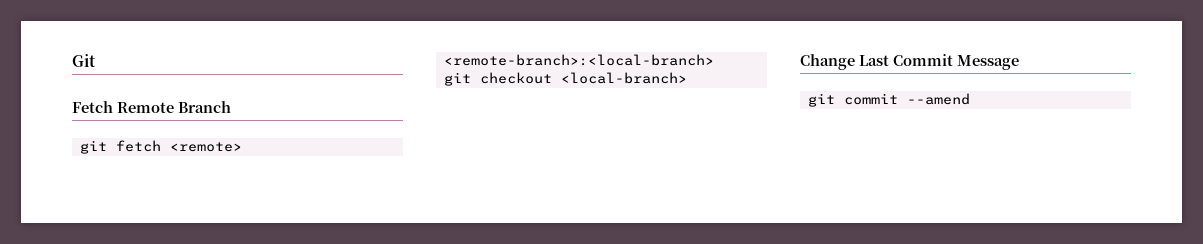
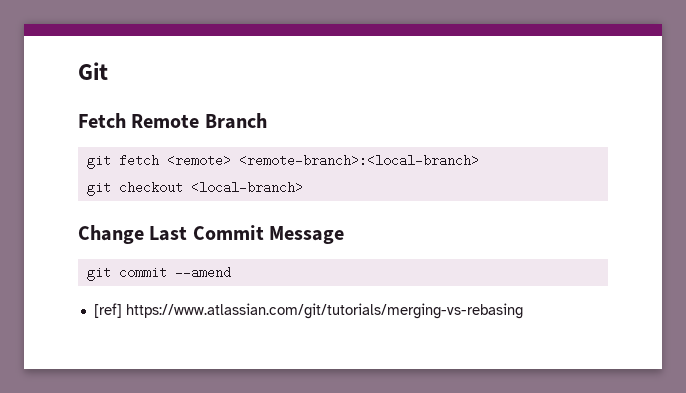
(971, 99) none -> [93,303,523,319] // [ref] https://www.atlassian.com/git/tutorials/merging-vs-rebasing

